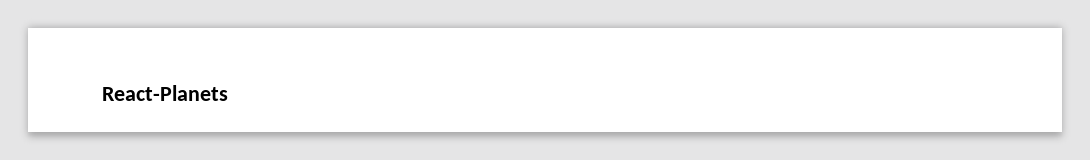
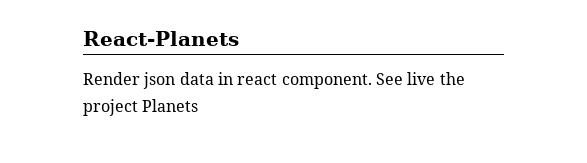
(228, 93) none -> [83,72,465,89] [83,99,199,116] // Render json data in react component. See live the project Planets

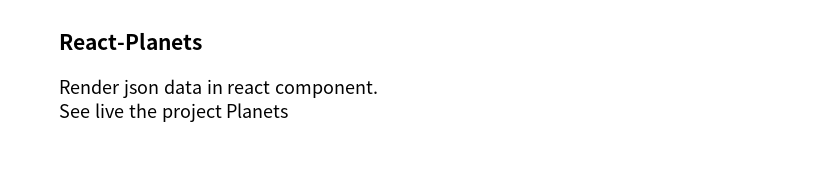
(372, 81) none -> (379, 89) //

